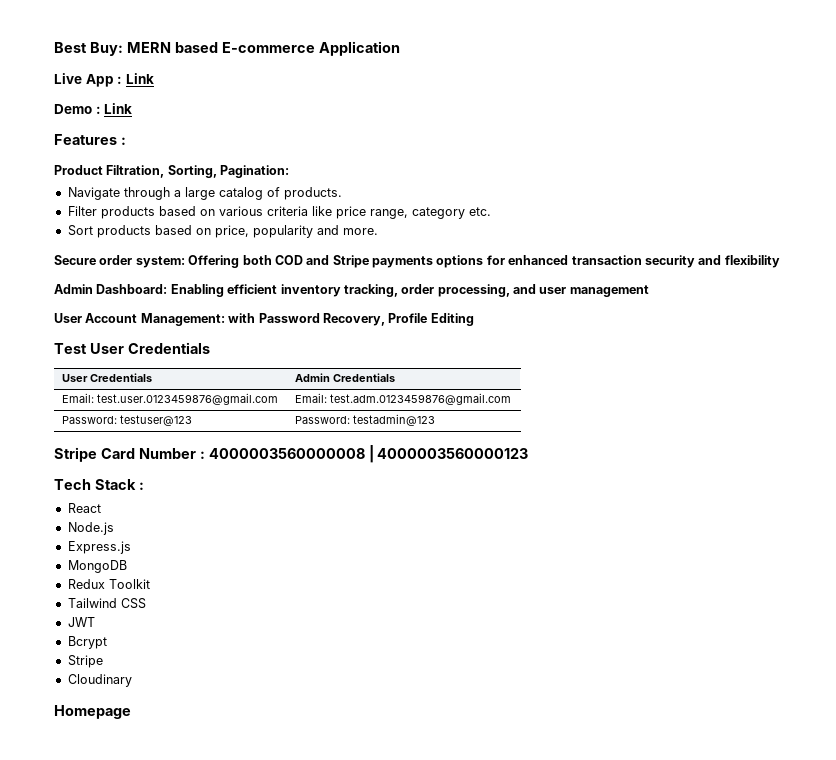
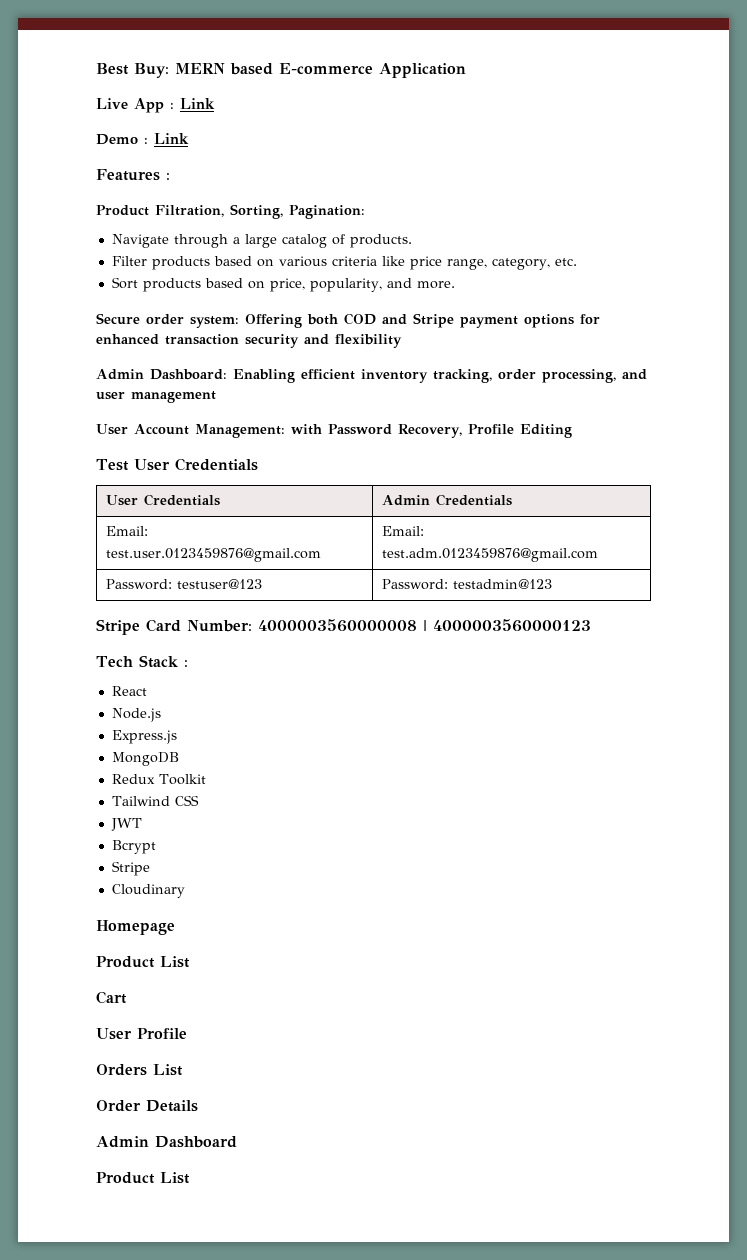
[411,207,465,219] category -> [491,258,550,270] category,
[252,225,313,238] popularity -> [309,278,382,292] popularity,
[372,256,433,268] payments -> [460,316,518,328] payment
[138,448,205,459] Number : -> [187,620,252,632] Number:
(131, 712) none -> [96,956,190,968] [96,991,127,1004] [96,1028,187,1040] [96,1064,183,1076] [96,1100,198,1112] [96,1136,237,1148] [96,1172,190,1184] // Product List // Cart // User Profile // Orders List // Order Details // Admin Dashboard // Product List

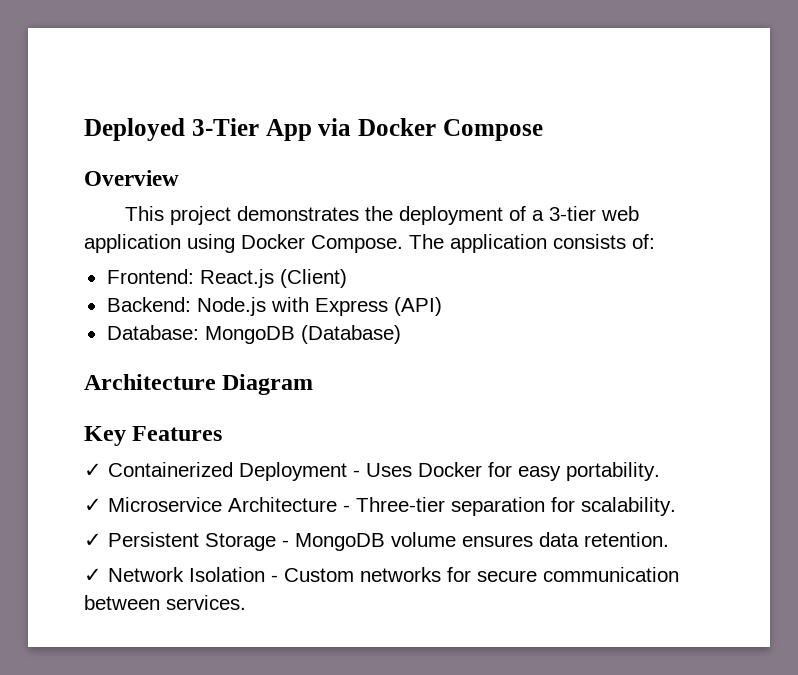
[96,63,466,78] [96,98,215,113] [96,133,189,145] [96,169,170,181] [96,204,365,219] [111,234,412,248] [111,256,577,270] [111,277,455,292] [96,313,600,328] [96,334,402,348] [96,369,647,383] [96,391,216,403] [96,424,572,438] [96,458,258,471] [105,494,220,506] [381,494,512,506] [105,526,148,536] [105,548,321,562] [381,526,424,536] [381,548,598,562] [105,579,262,590] [381,579,552,590] [96,619,591,635] [96,655,188,668] [111,686,147,696] [111,708,161,722] [111,730,177,744] [111,752,179,766] [111,774,206,785] [111,795,199,806] [110,818,142,831] [111,840,156,854] [111,861,150,876] [111,884,185,898] [96,920,175,935] [96,956,190,968] [96,991,127,1004] [96,1028,187,1040] [96,1064,183,1076] [96,1100,198,1112] [96,1136,237,1148] [96,1172,190,1184] Best Buy: MERN based E-commerce Application // Live App : Link // Demo : Link // Features : // Product Filtration, Sorting, Pagination: // Navigate through a large catalog of products. // Filter products based on various criteria like price range, category, etc. // Sort products based on price, popularity, and more. // Secure order system: Offering both COD and Stripe payment options for enhanced transaction security and flexibility // Admin Dashboard: Enabling efficient inventory tracking, order processing, and user management // User Account Management: with Password Recovery, Profile Editing // Test User Credentials // User Credentials | Admin Credentials // Email: test.user.0123459876@gmail.com | Email: test.adm.0123459876@gmail.com // Password: testuser@123 | Password: testadmin@123 // Stripe Card Number: 4000003560000008 | 4000003560000123 // Tech Stack : // React // Node.js // Express.js // MongoDB // Redux Toolkit // Tailwind CSS // JWT // Bcrypt // Stripe // Cloudinary // Homepage // Product List // Cart // User Profile // Orders List // Order Details // Admin Dashboard // Product List -> [84,118,543,141] [84,170,179,186] [125,206,640,225] [84,234,655,253] [106,269,347,288] [106,297,442,316] [106,325,401,344] [84,374,314,395] [84,426,223,446] [84,462,660,481] [84,497,676,516] [84,532,669,551] [84,567,679,582] [84,595,246,610] Deployed 3-Tier App via Docker Compose // Overview // This project demonstrates the deployment of a 3-tier web application using Docker Compose. The application consists of: // Frontend: React.js (Client) // Backend: Node.js with Express (API) // Database: MongoDB (Database) // Architecture Diagram // Key Features // ✓ Containerized Deployment - Uses Docker for easy portability. // ✓ Microservice Architecture - Three-tier separation for scalability. // ✓ Persistent Storage - MongoDB volume ensures data retention. // ✓ Network Isolation - Custom networks for secure communication between services.

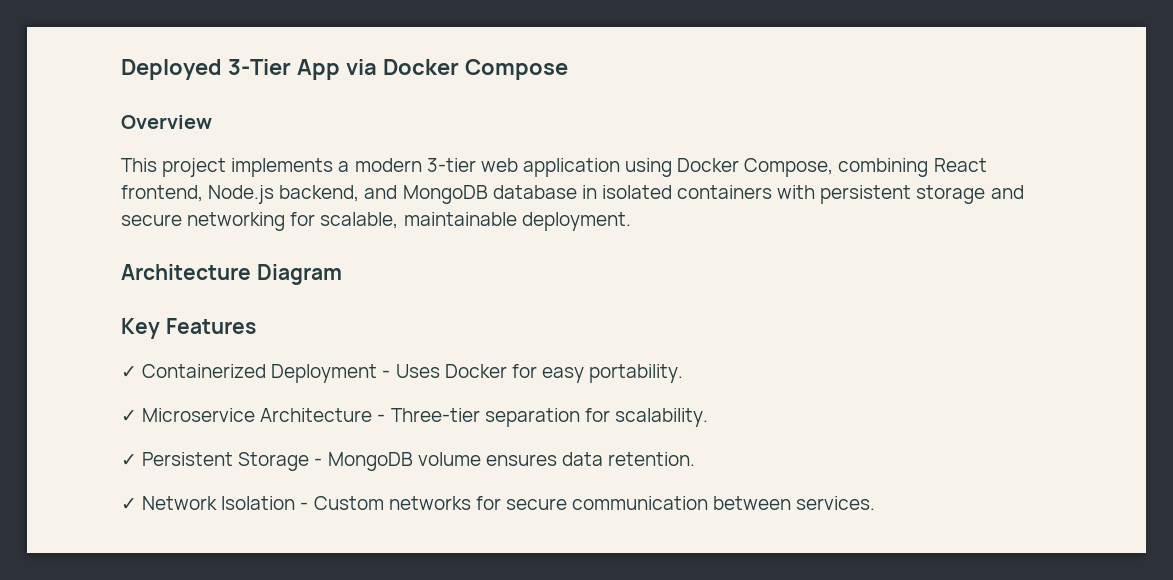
[237,206,545,225] demonstrates the deployment of a -> [231,158,422,177] implements a modern
[311,234,655,253] [106,269,347,288] [106,297,442,316] [106,325,401,344] Compose. The application consists of: // Frontend: React.js (Client) // Backend: Node.js with Express (API) // Database: MongoDB (Database) -> [744,158,987,177] [121,185,1024,204] [121,212,631,231] Compose, combining React frontend, Node.js backend, and MongoDB database in isolated containers with persistent storage and secure networking for scalable, maintainable deployment.

